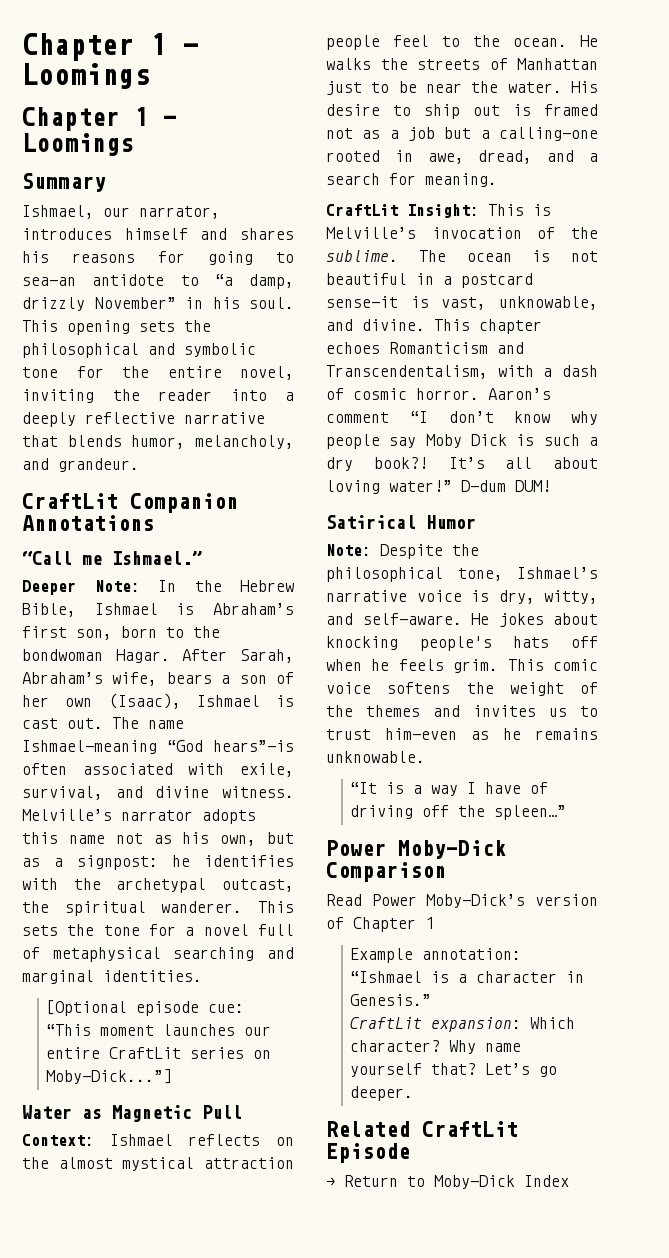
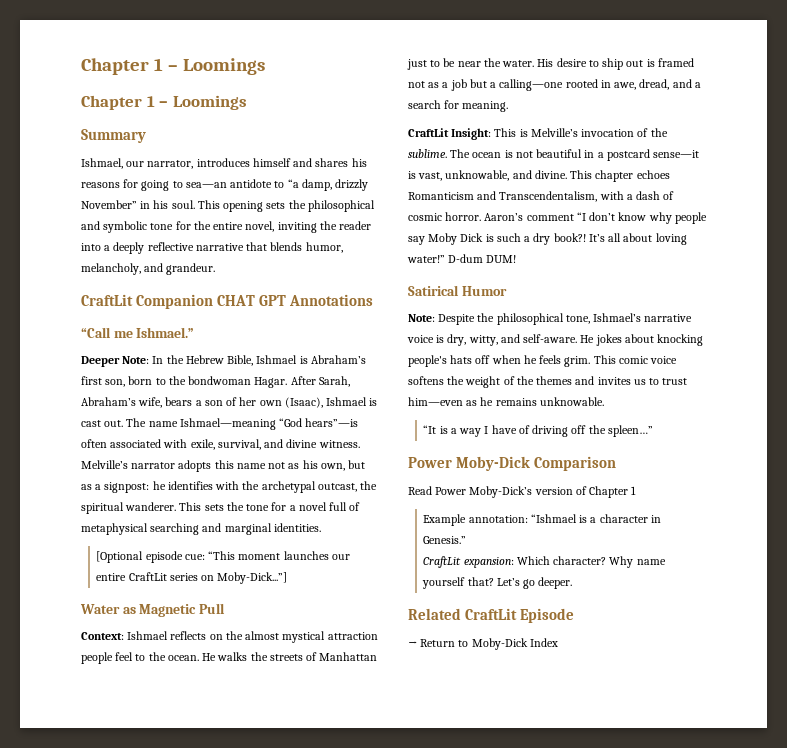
(238, 503) none -> [217,295,287,306] CHAT GPT

